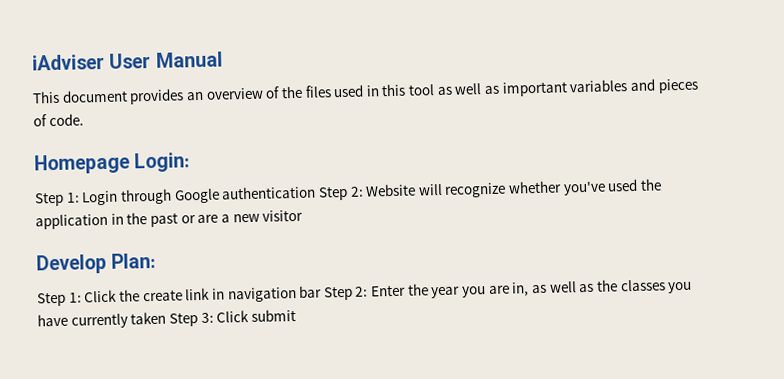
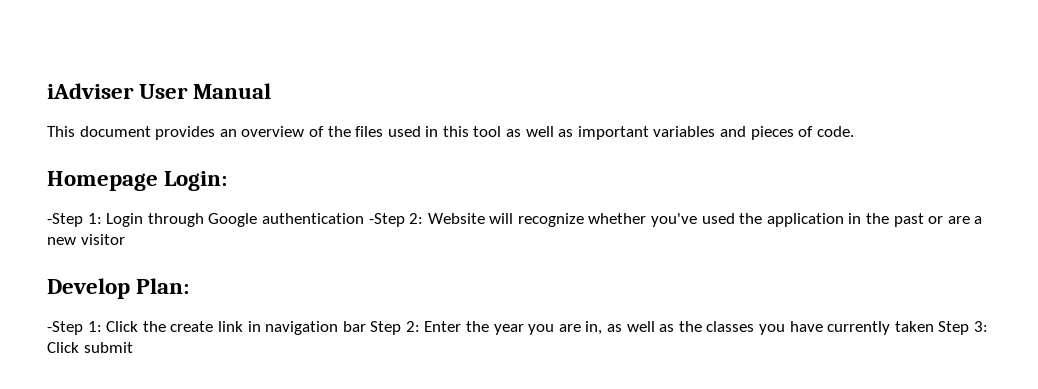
[34,191,64,207] Step -> [47,213,83,227] -Step
[317,185,348,201] Step -> [368,213,405,227] -Step
[37,291,66,307] Step -> [47,321,83,335] -Step

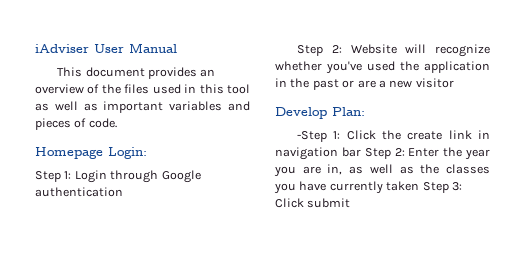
[47,213,83,227] -Step -> [35,171,61,182] Step
[368,213,405,227] -Step -> [297,45,324,56] // Step

